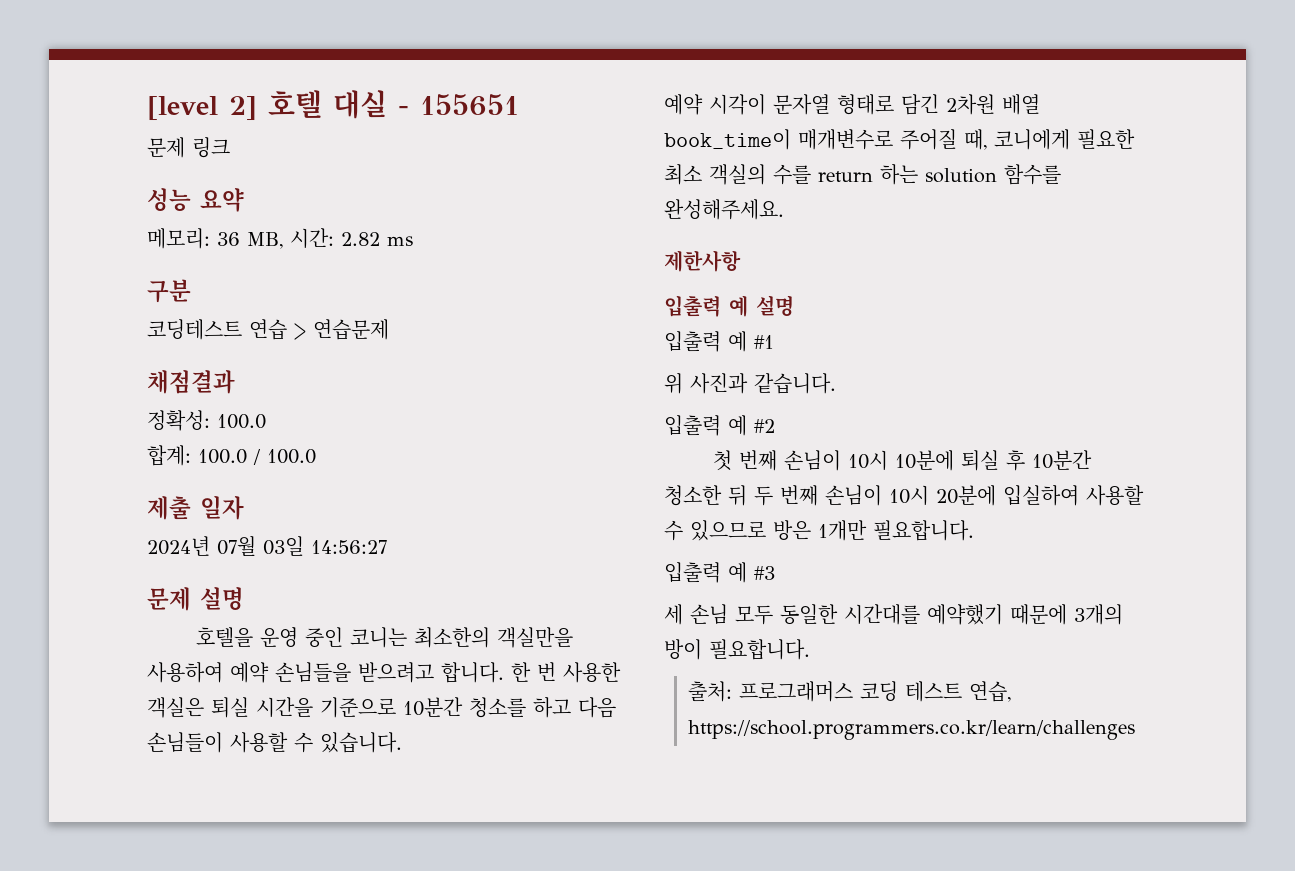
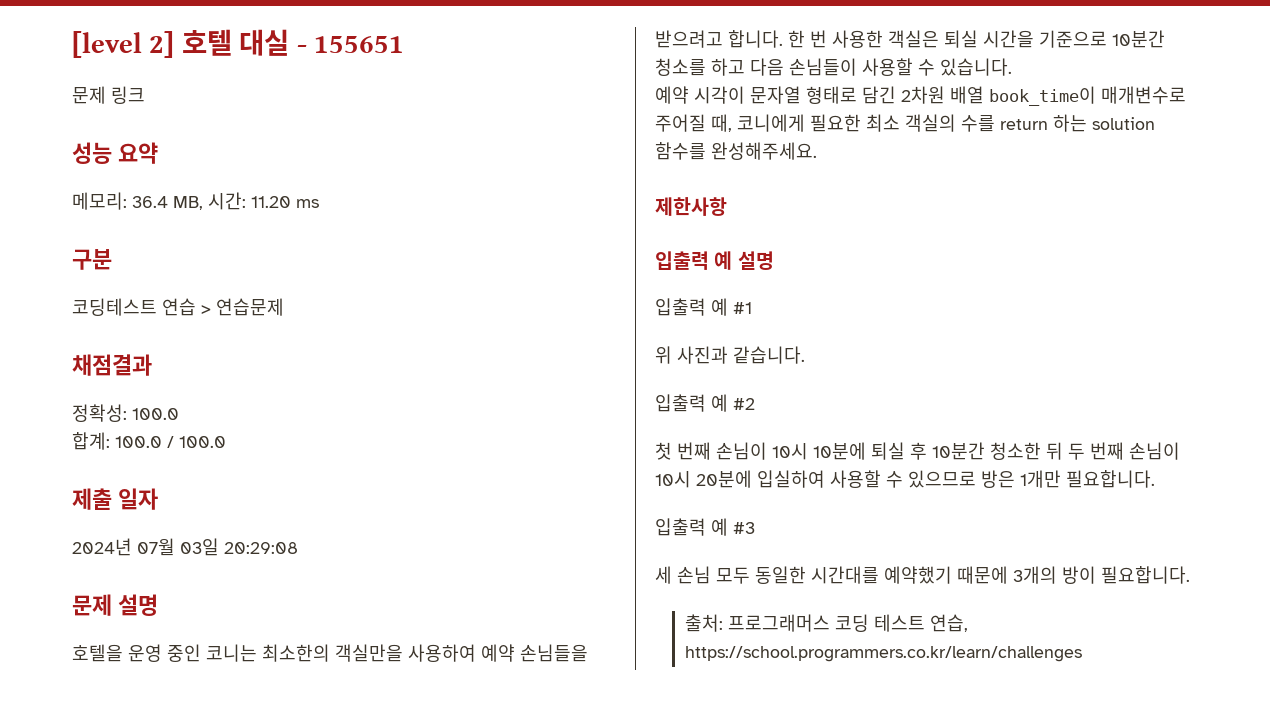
[217,232,240,246] 36 -> [132,196,168,208] 36.4
[341,232,380,246] 2.82 -> [251,196,291,208] 11.20
[311,540,387,554] 14:56:27 -> [224,542,298,554] 20:29:08

